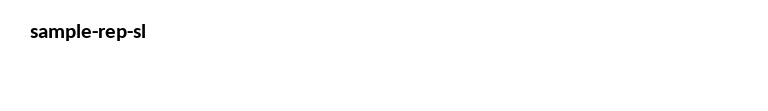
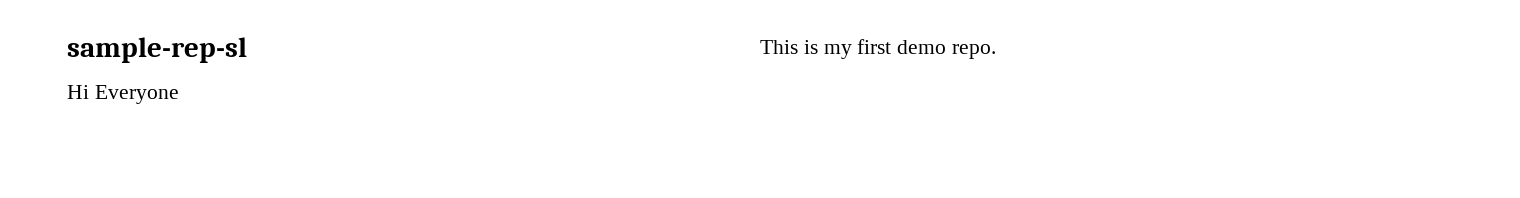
(146, 32) none -> [67,85,179,104] [760,39,997,59] // Hi Everyone // This is my first demo repo.

